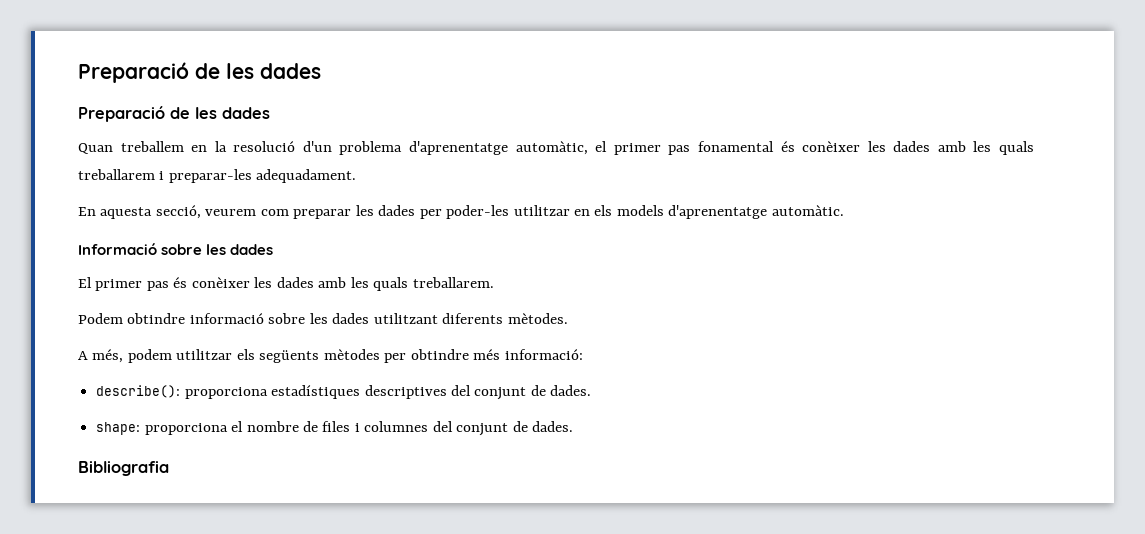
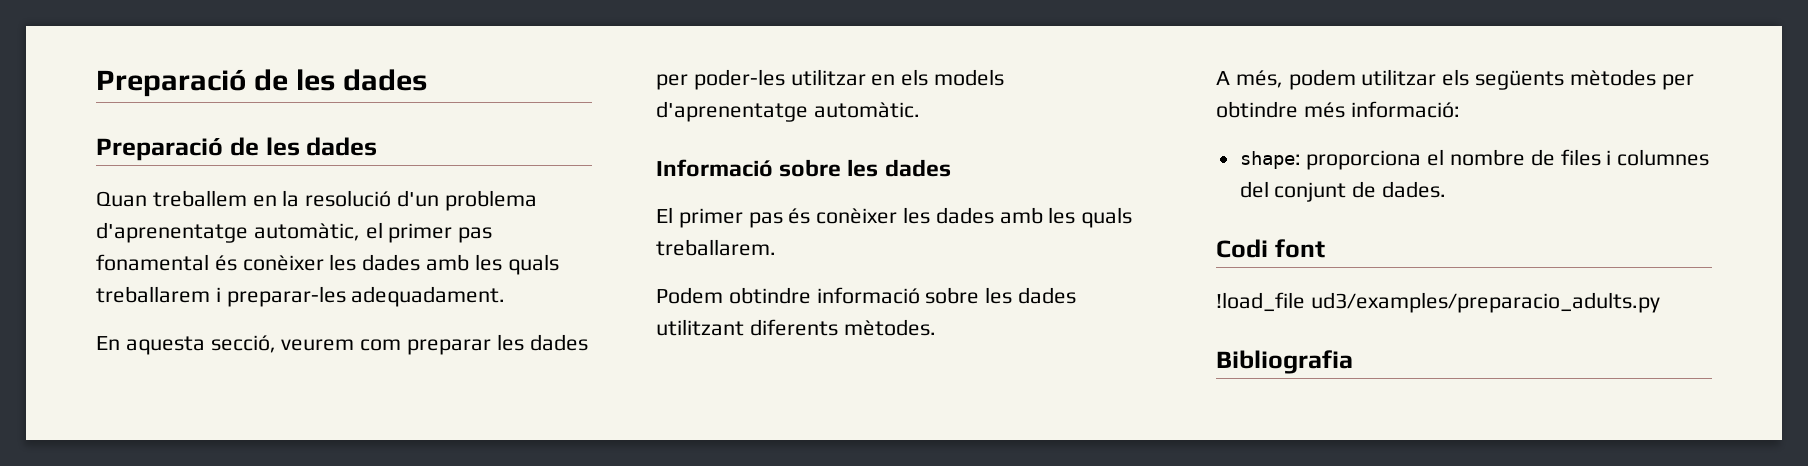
[96,385,592,400] // describe(): proporciona estadístiques descriptives del conjunt de dades. -> (1460, 109) none
(574, 426) none -> [1216,239,1325,258] [1216,292,1660,313] // Codi font // !load_file ud3/examples/preparacio_adults.py

